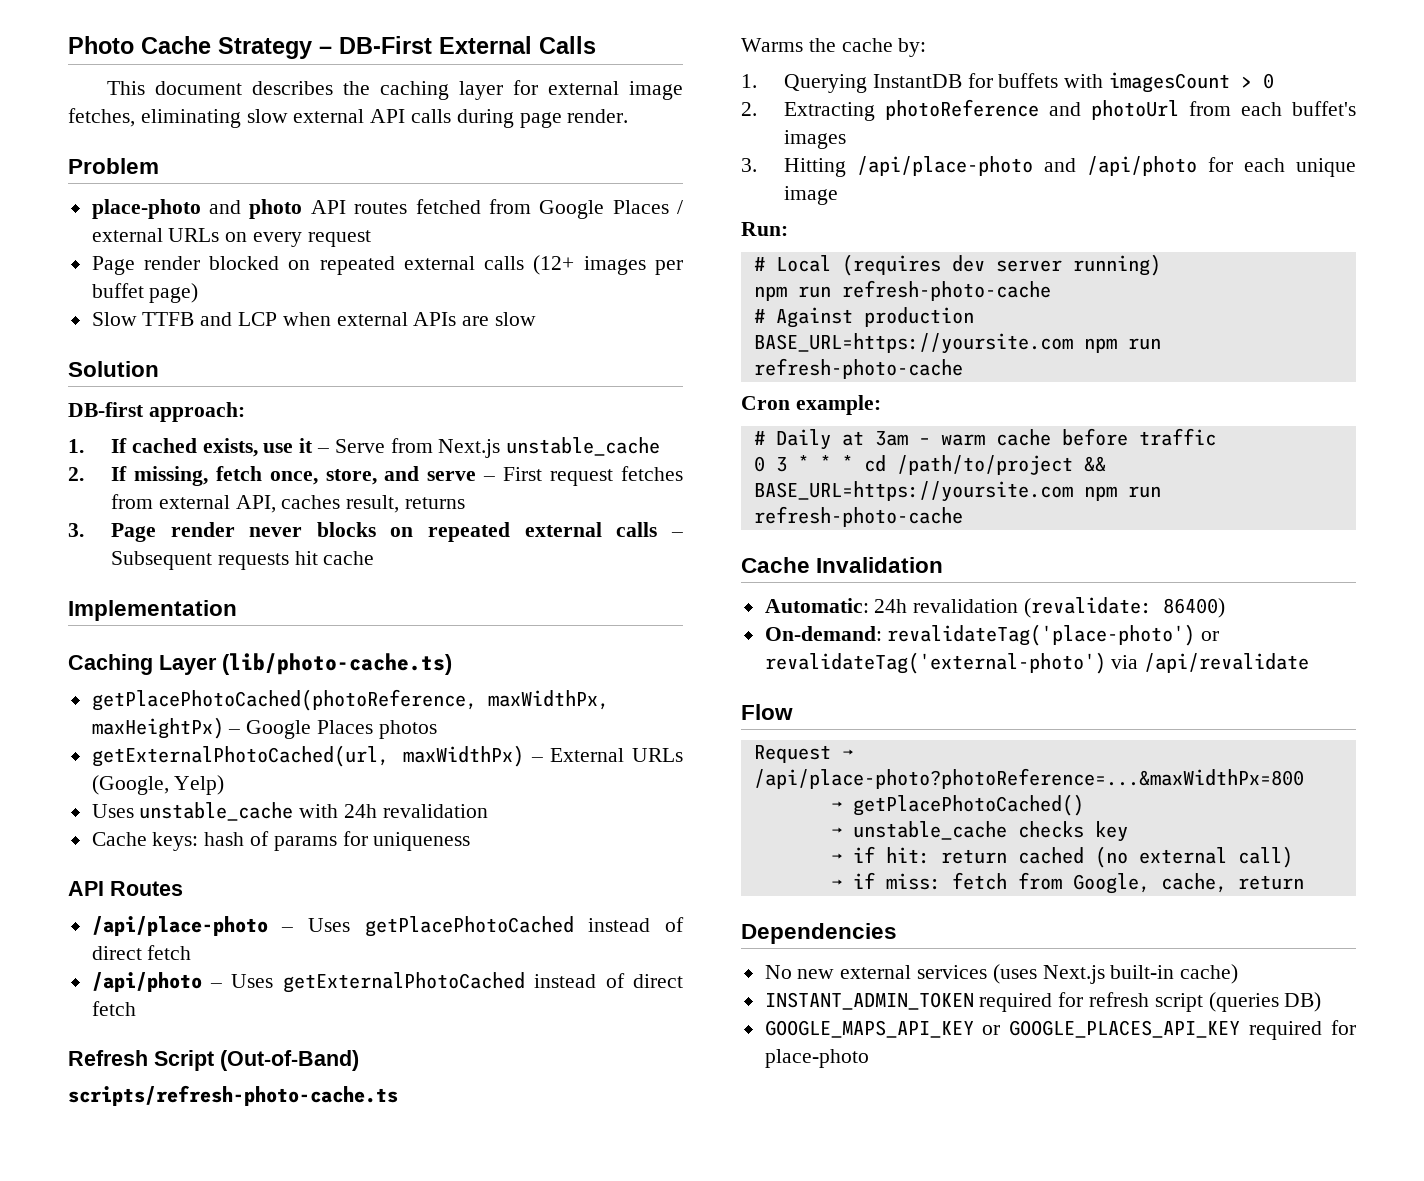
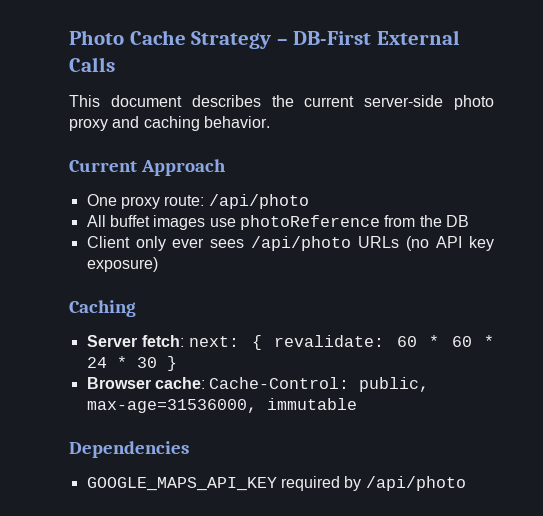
[380,80,683,100] [68,108,629,128] [68,158,159,174] [91,199,683,219] [91,228,371,247] [91,255,683,275] [91,283,199,303] [91,312,537,326] [68,361,159,377] [68,402,245,422] [68,437,661,458] [68,466,683,486] [110,494,465,513] [68,522,683,542] [110,551,375,570] [68,600,237,621] [68,653,452,675] [91,689,609,711] [91,717,437,739] [91,745,683,767] [91,775,225,795] [91,802,488,821] [91,831,471,851] [68,881,183,896] [91,916,684,937] [91,945,192,960] [91,972,683,993] [91,1001,136,1016] [68,1050,359,1071] [68,1085,398,1106] [741,38,927,57] [741,72,1274,93] [741,99,1356,121] [783,130,846,149] [741,156,1356,177] [783,186,838,205] [741,222,788,236] [753,254,1161,276] [753,280,1051,301] [753,307,974,328] [753,333,1161,354] [753,358,963,379] [741,395,881,415] [753,428,1216,450] [753,455,1106,475] [753,481,1161,502] [753,506,963,527] [741,557,944,573] [764,597,1226,618] [764,624,1220,646] [764,652,1310,674] [741,704,793,720] [753,745,853,763] [753,768,1304,789] [830,794,1084,816] [830,821,1128,842] [830,846,1293,868] [830,872,1304,894] [741,923,897,944] [764,964,1239,984] [764,992,1322,1012] [764,1020,1356,1040] [764,1049,869,1068] caching layer for external image fetches, eliminating slow external API calls during page render. // Problem // place-photo and photo API routes fetched from Google Places / external URLs on every request // Page render blocked on repeated external calls (12+ images per buffet page) // Slow TTFB and LCP when external APIs are slow // Solution // DB-first approach: // 1. If cached exists, use it – Serve from Next.js unstable_cache // 2. If missing, fetch once, store, and serve – First request fetches from external API, caches result, returns // 3. Page render never blocks on repeated external calls – Subsequent requests hit cache // Implementation // Caching Layer (lib/photo-cache.ts) // getPlacePhotoCached(photoReference, maxWidthPx, maxHeightPx) – Google Places photos // getExternalPhotoCached(url, maxWidthPx) – External URLs (Google, Yelp) // Uses unstable_cache with 24h revalidation // Cache keys: hash of params for uniqueness // API Routes // /api/place-photo – Uses getPlacePhotoCached instead of direct fetch // /api/photo – Uses getExternalPhotoCached instead of direct fetch // Refresh Script (Out-of-Band) // scripts/refresh-photo-cache.ts // Warms the cache by: // 1. Querying InstantDB for buffets with imagesCount > 0 // 2. Extracting photoReference and photoUrl from each buffet's images // 3. Hitting /api/place-photo and /api/photo for each unique image // Run: // # Local (requires dev server running) // npm run refresh-photo-cache // # Against production // BASE_URL=https://yoursite.com npm run refresh-photo-cache // Cron example: // # Daily at 3am – warm cache before traffic // 0 3 * * * cd /path/to/project && BASE_URL=https://yoursite.com npm run refresh-photo-cache // Cache Invalidation // Automatic: 24h revalidation (revalidate: 86400) // On-demand: revalidateTag('place-photo') or revalidateTag('external-photo') via /api/revalidate // Flow // Request → /api/place-photo?photoReference=...&maxWidthPx=800 // → getPlacePhotoCached() // → unstable_cache checks key // → if hit: return cached (no external call) // → if miss: fetch from Google, cache, return // Dependencies // No new external services (uses Next.js built-in cache) // INSTANT_ADMIN_TOKEN required for refresh script (queries DB) // GOOGLE_MAPS_API_KEY or GOOGLE_PLACES_API_KEY required for place-photo -> [304,95,494,110] [69,116,270,131] [69,159,227,176] [86,194,309,209] [86,215,469,230] [86,236,495,251] [86,257,158,272] [69,300,136,317] [86,335,494,350] [86,356,177,371] [86,377,430,392] [86,398,357,413] [69,441,189,458] [86,476,466,491] current server-side photo proxy and caching behavior. // Current Approach // One proxy route: /api/photo // All buffet images use photoReference from the DB // Client only ever sees /api/photo URLs (no API key exposure) // Caching // Server fetch: next: { revalidate: 60 * 60 * 24 * 30 } // Browser cache: Cache-Control: public, max-age=31536000, immutable // Dependencies // GOOGLE_MAPS_API_KEY required by /api/photo

